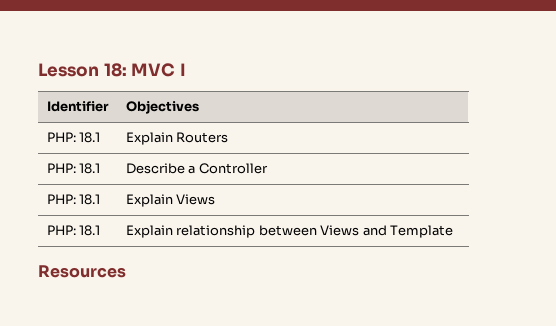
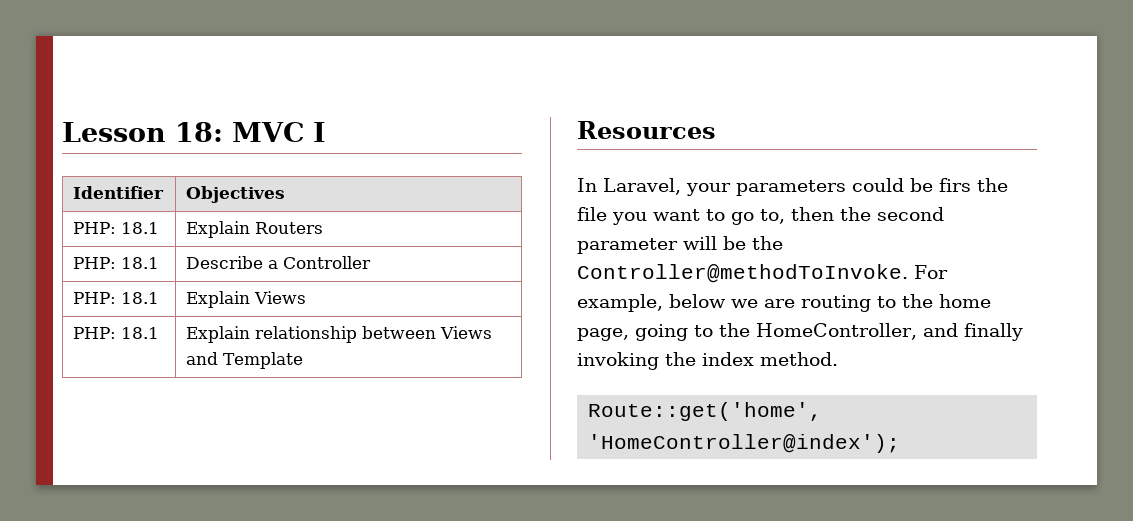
(126, 271) none -> [577,178,1008,196] [577,207,944,225] [577,236,783,254] [577,264,948,283] [577,294,991,312] [577,323,1023,341] [577,352,838,370] [588,402,823,421] [588,434,901,453] // In Laravel, your parameters could be firs the file you want to go to, then the second parameter will be the Controller@methodToInvoke. For example, below we are routing to the home page, going to the HomeController, and finally invoking the index method. // Route::get('home', 'HomeController@index');

